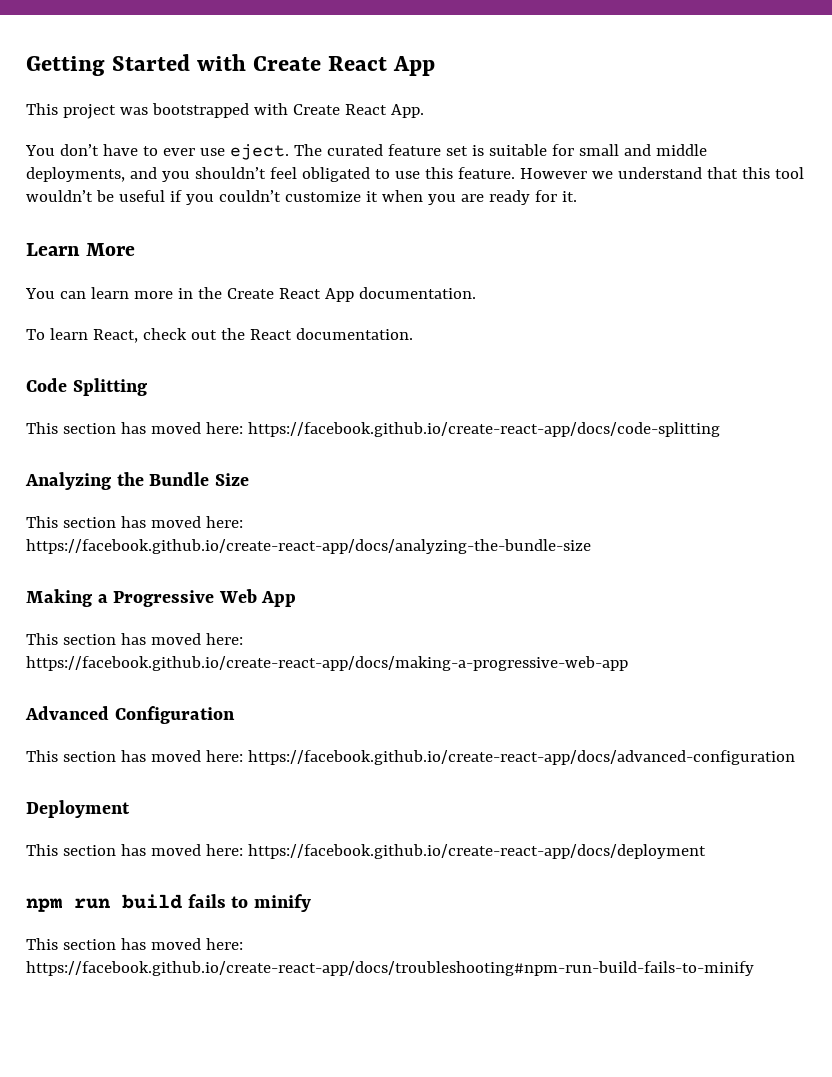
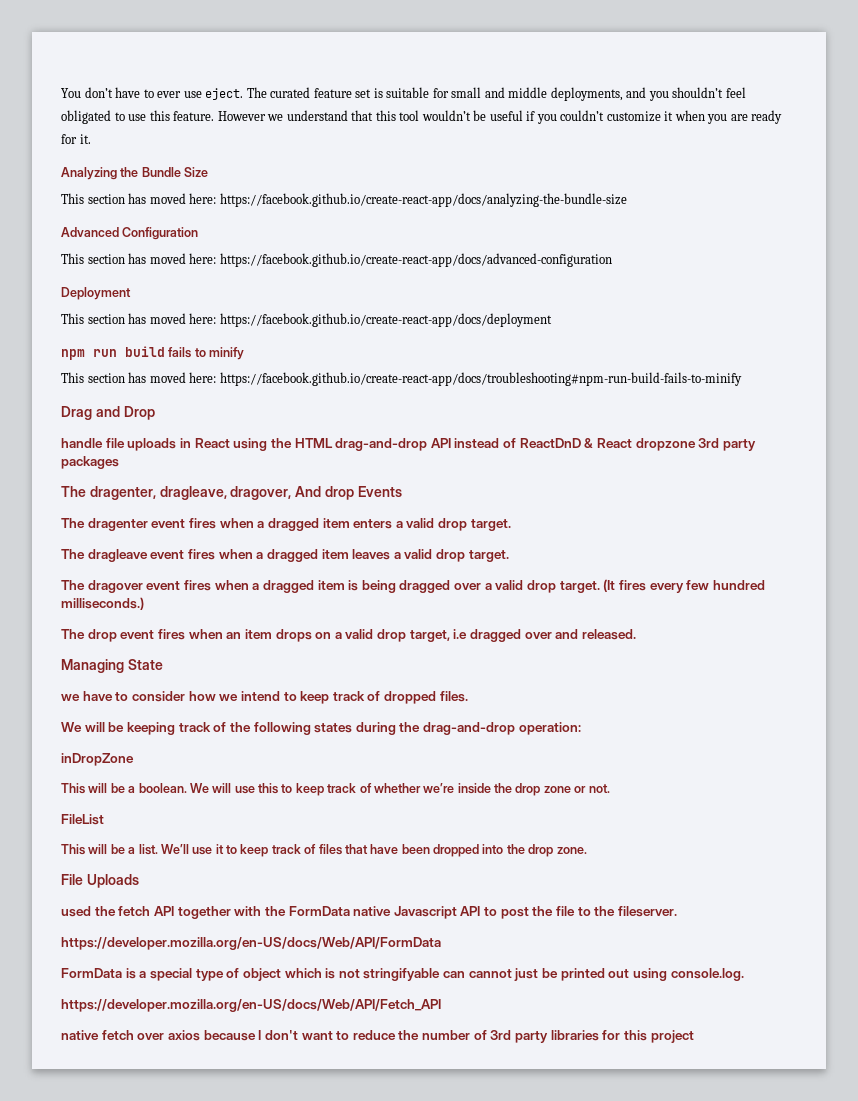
[26,54,436,76] [26,103,424,119] Getting Started with Create React App // This project was bootstrapped with Create React App. // -> (61, 93) none
[26,243,136,256] [25,287,476,302] [26,328,413,343] [26,378,147,396] [26,422,720,437] // Learn More // You can learn more in the Create React App documentation. // To learn React, check out the React documentation. // Code Splitting // This section has moved here: https://facebook.github.io/create-react-app/docs/code-splitting -> (91, 139) none
[26,589,297,607] [26,633,243,645] [26,656,628,671] // Making a Progressive Web App // This section has moved here: https://facebook.github.io/create-react-app/docs/making-a-progressive-web-app -> (627, 200) none
(754, 968) none -> [61,406,155,420] [61,438,756,451] [61,456,119,469] [61,486,402,500] [61,518,511,531] [61,549,509,562] [61,579,765,593] [61,597,144,610] [61,629,636,642] [61,659,163,673] [61,691,468,704] [61,722,581,735] [61,753,134,766] [61,783,610,796] [61,814,104,825] [61,844,587,857] [61,874,139,888] [61,906,677,919] [61,937,441,950] [61,968,744,981] [61,999,441,1012] [61,1030,694,1043] // Drag and Drop // handle file uploads in React using the HTML drag-and-drop API instead of ReactDnD & React dropzone 3rd party packages // The dragenter, dragleave, dragover, And drop Events // The dragenter event fires when a dragged item enters a valid drop target. // The dragleave event fires when a dragged item leaves a valid drop target. // The dragover event fires when a dragged item is being dragged over a valid drop target. (It fires every few hundred milliseconds.) // The drop event fires when an item drops on a valid drop target, i.e dragged over and released. // Managing State // we have to consider how we intend to keep track of dropped files. // We will be keeping track of the following states during the drag-and-drop operation: // inDropZone // This will be a boolean. We will use this to keep track of whether we’re inside the drop zone or not. // FileList // This will be a list. We’ll use it to keep track of files that have been dropped into the drop zone. // File Uploads // used the fetch API together with the FormData native Javascript API to post the file to the fileserver. // https://developer.mozilla.org/en-US/docs/Web/API/FormData // FormData is a special type of object which is not stringifyable can cannot just be printed out using console.log. // https://developer.mozilla.org/en-US/docs/Web/API/Fetch_API // native fetch over axios because I don't want to reduce the number of 3rd party libraries for this project

